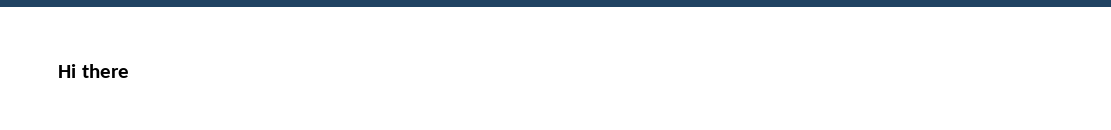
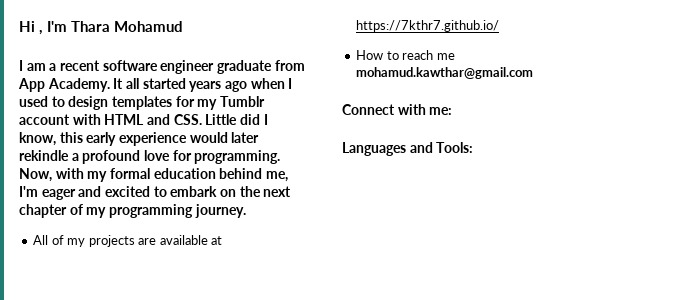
[81,64,129,78] there -> [39,21,184,35] [19,60,305,74] [18,78,293,92] [19,96,265,110] [19,114,268,125] [19,132,260,146] [19,150,281,164] [19,168,288,182] [19,186,292,200] [19,204,246,218] [33,235,223,247] [356,20,500,32] [356,50,455,60] [356,67,534,79] [342,104,453,115] [342,142,474,156] , I'm Thara Mohamud // I am a recent software engineer graduate from App Academy. It all started years ago when I used to design templates for my Tumblr account with HTML and CSS. Little did I know, this early experience would later rekindle a profound love for programming. Now, with my formal education behind me, I'm eager and excited to embark on the next chapter of my programming journey. // All of my projects are available at https://7kthr7.github.io/ // How to reach me mohamud.kawthar@gmail.com // Connect with me: // Languages and Tools:

